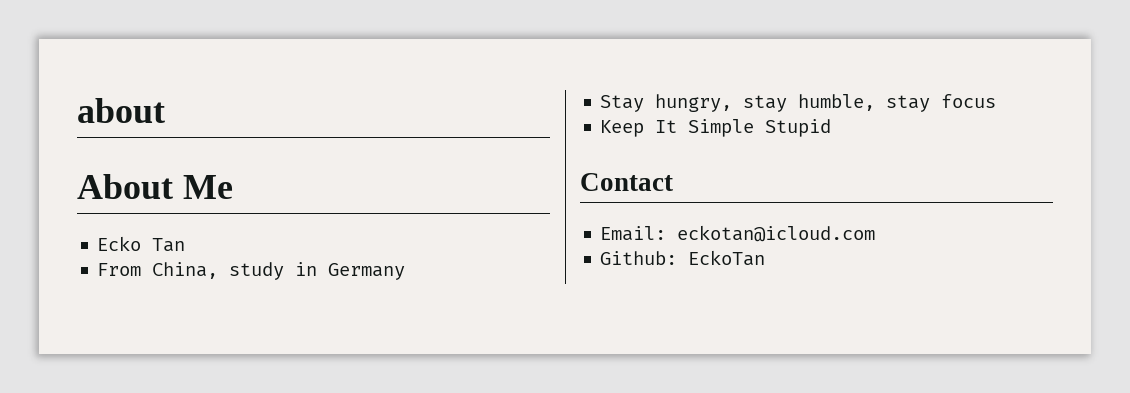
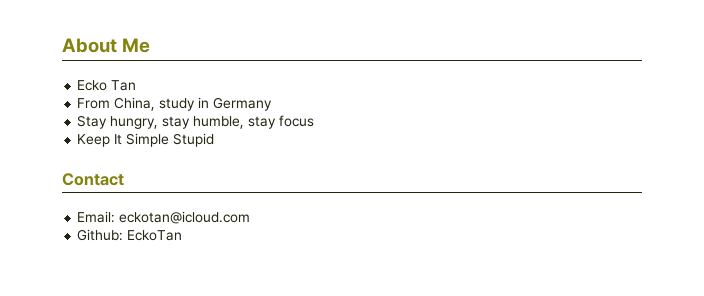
[77,98,165,123] about // -> (62, 45) none

